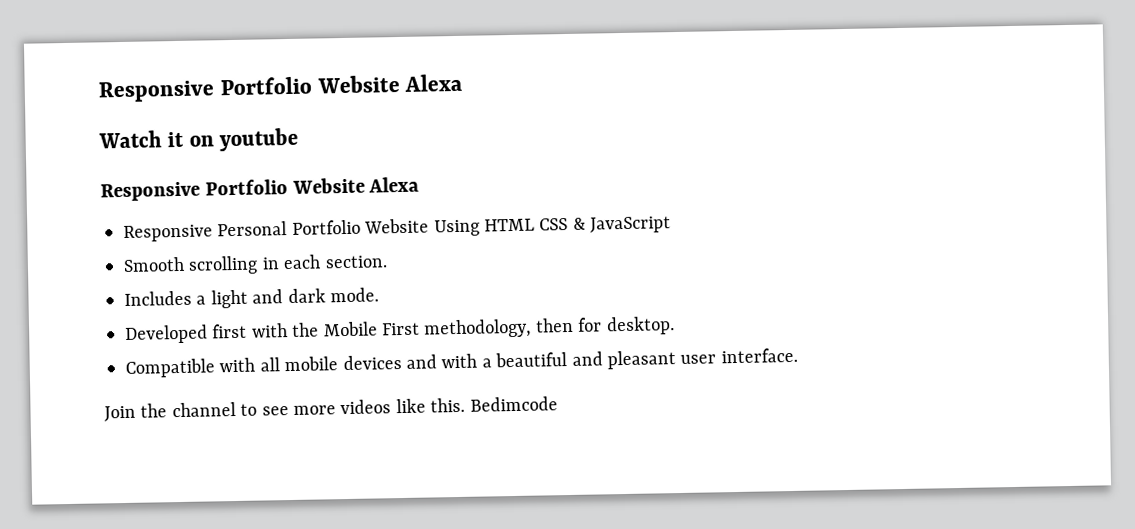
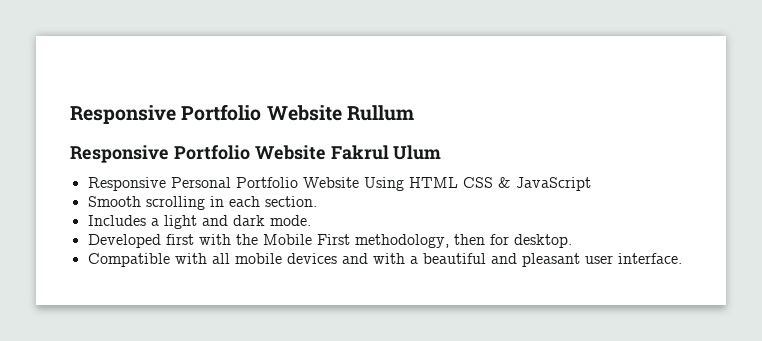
[98,73,464,103] [98,127,299,152] [100,176,420,202] Responsive Portfolio Website Alexa // Watch it on youtube // Responsive Portfolio Website Alexa -> [70,104,414,124] [70,145,442,163] Responsive Portfolio Website Rullum // Responsive Portfolio Website Fakrul Ulum
[104,396,558,422] // Join the channel to see more videos like this. Bedimcode -> (682, 258) none

